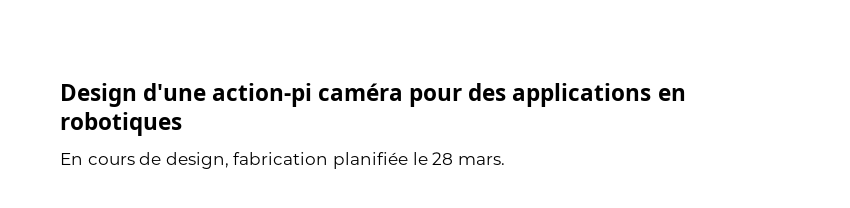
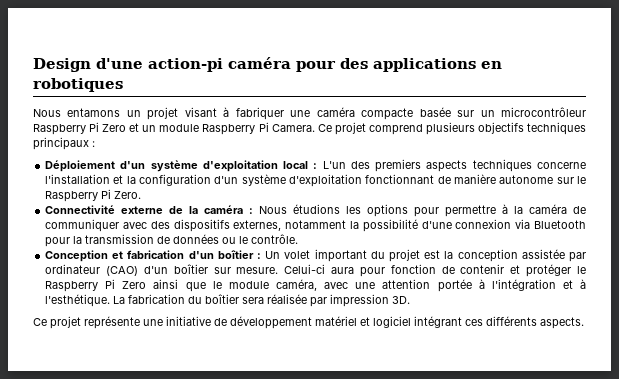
[60,152,505,169] En cours de design, fabrication planifiée le 28 mars. -> [33,107,586,120] [33,122,586,135] [33,137,95,150] [45,159,586,172] [45,174,586,187] [45,189,142,202] [45,204,586,217] [45,219,586,232] [45,234,299,247] [45,249,586,262] [45,264,587,277] [45,279,586,292] [45,294,411,307] [33,316,584,329] Nous entamons un projet visant à fabriquer une caméra compacte basée sur un microcontrôleur Raspberry Pi Zero et un module Raspberry Pi Camera. Ce projet comprend plusieurs objectifs techniques principaux : // Déploiement d'un système d'exploitation local : L'un des premiers aspects techniques concerne l'installation et la configuration d'un système d'exploitation fonctionnant de manière autonome sur le Raspberry Pi Zero. // Connectivité externe de la caméra : Nous étudions les options pour permettre à la caméra de communiquer avec des dispositifs externes, notamment la possibilité d'une connexion via Bluetooth pour la transmission de données ou le contrôle. // Conception et fabrication d'un boîtier : Un volet important du projet est la conception assistée par ordinateur (CAO) d'un boîtier sur mesure. Celui-ci aura pour fonction de contenir et protéger le Raspberry Pi Zero ainsi que le module caméra, avec une attention portée à l'intégration et à l'esthétique. La fabrication du boîtier sera réalisée par impression 3D. // Ce projet représente une initiative de développement matériel et logiciel intégrant ces différents aspects.

